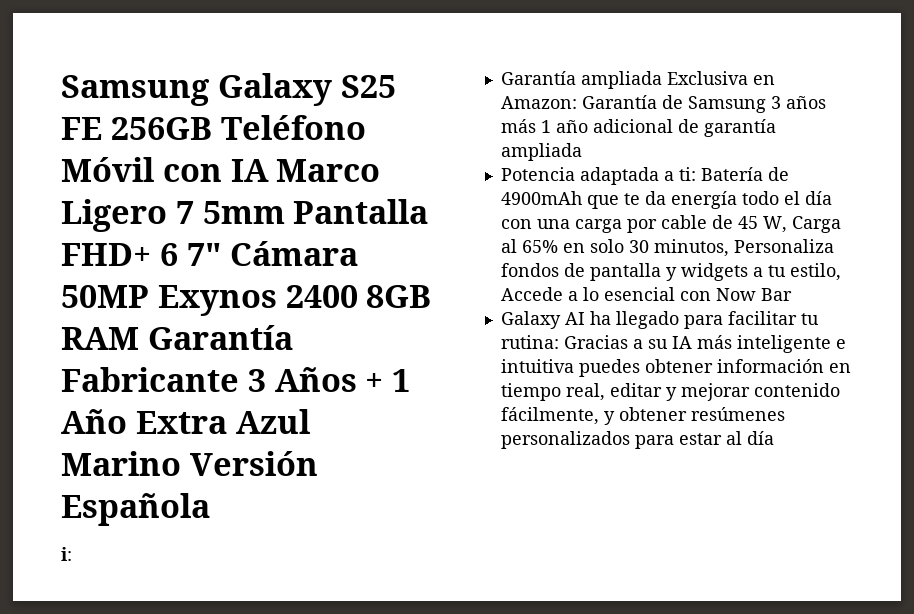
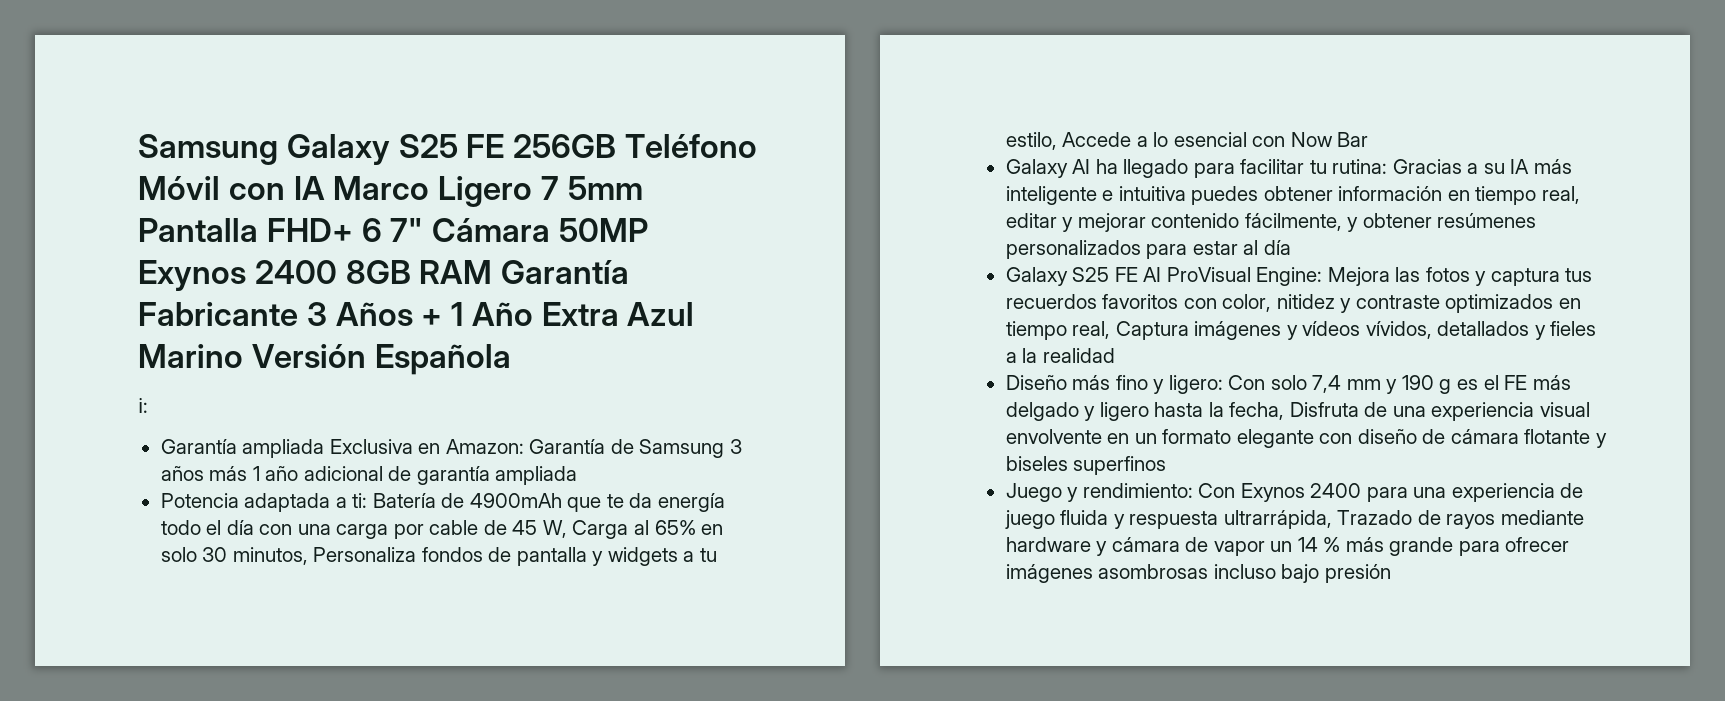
(774, 438) none -> [1005,267,1593,286] [1005,294,1581,313] [1005,321,1597,340] [1005,348,1115,363] [1005,375,1571,394] [1005,402,1590,421] [1005,429,1607,448] [1005,456,1167,475] [1005,483,1584,502] [1004,510,1584,529] [1005,537,1570,556] [1005,564,1391,583] // Galaxy S25 FE AI ProVisual Engine: Mejora las fotos y captura tus recuerdos favoritos con color, nitidez y contraste optimizados en tiempo real, Captura imágenes y vídeos vívidos, detallados y fieles a la realidad // Diseño más fino y ligero: Con solo 7,4 mm y 190 g es el FE más delgado y ligero hasta la fecha, Disfruta de una experiencia visual envolvente en un formato elegante con diseño de cámara flotante y biseles superfinos // Juego y rendimiento: Con Exynos 2400 para una experiencia de juego fluida y respuesta ultrarrápida, Trazado de rayos mediante hardware y cámara de vapor un 14 % más grande para ofrecer imágenes asombrosas incluso bajo presión

